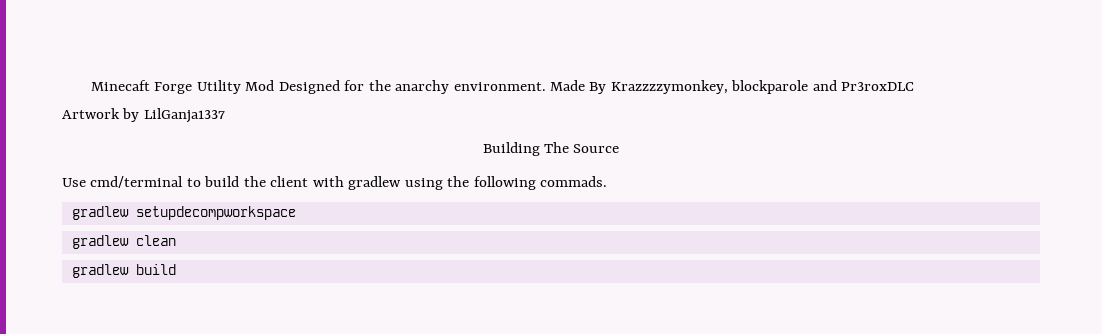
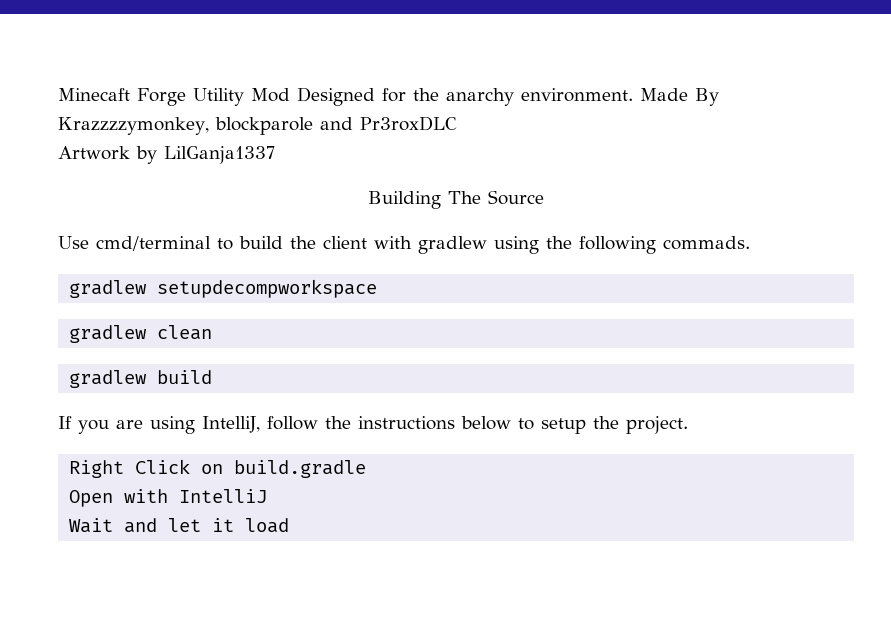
(176, 269) none -> [58,416,688,434] [69,459,367,478] [69,489,268,507] [69,518,290,533] // If you are using IntelliJ, follow the instructions below to setup the project. // Right Click on build.gradle // Open with IntelliJ // Wait and let it load

